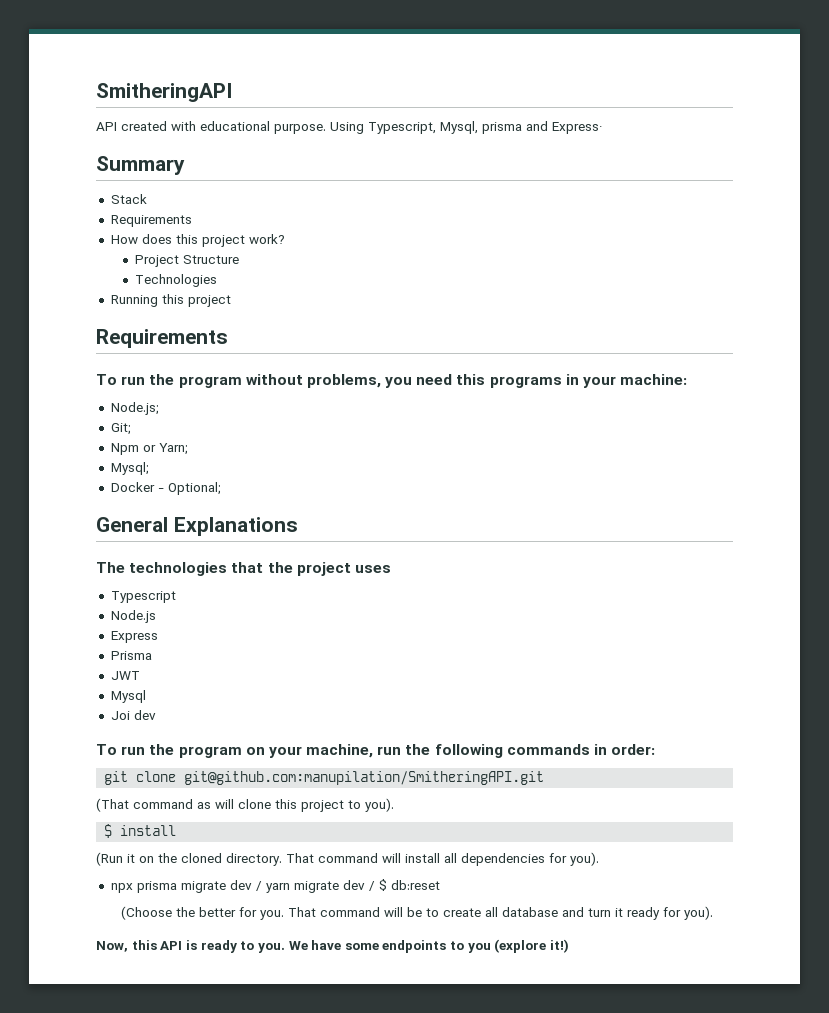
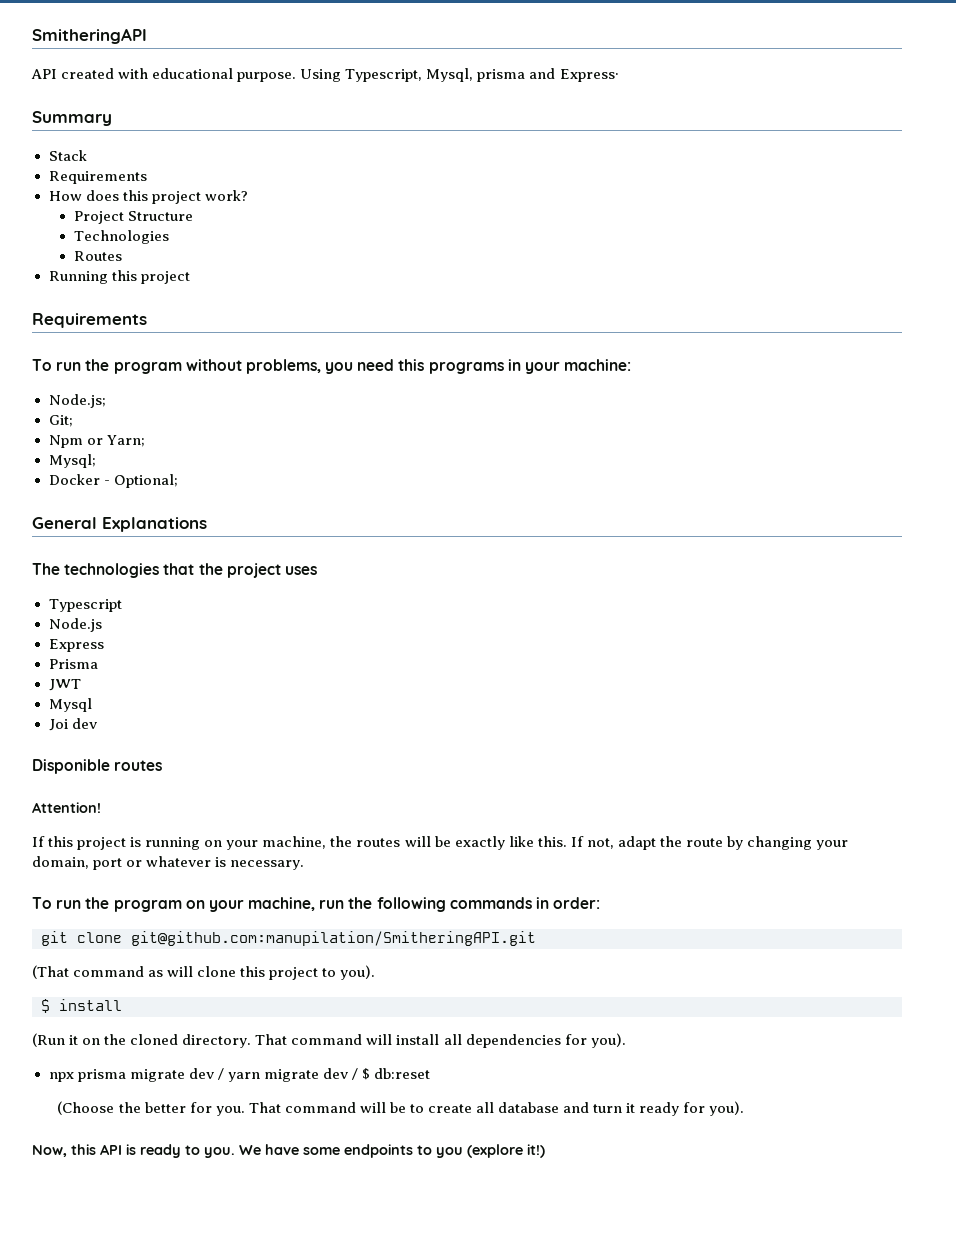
(218, 280) none -> [73,251,122,261] // Routes
(156, 715) none -> [32,759,163,774] [32,802,101,813] [32,836,849,850] [32,856,305,870] // Disponible routes // Attention! // If this project is running on your machine, the routes will be exactly like this. If not, adapt the route by changing your domain, port or whatever is necessary.

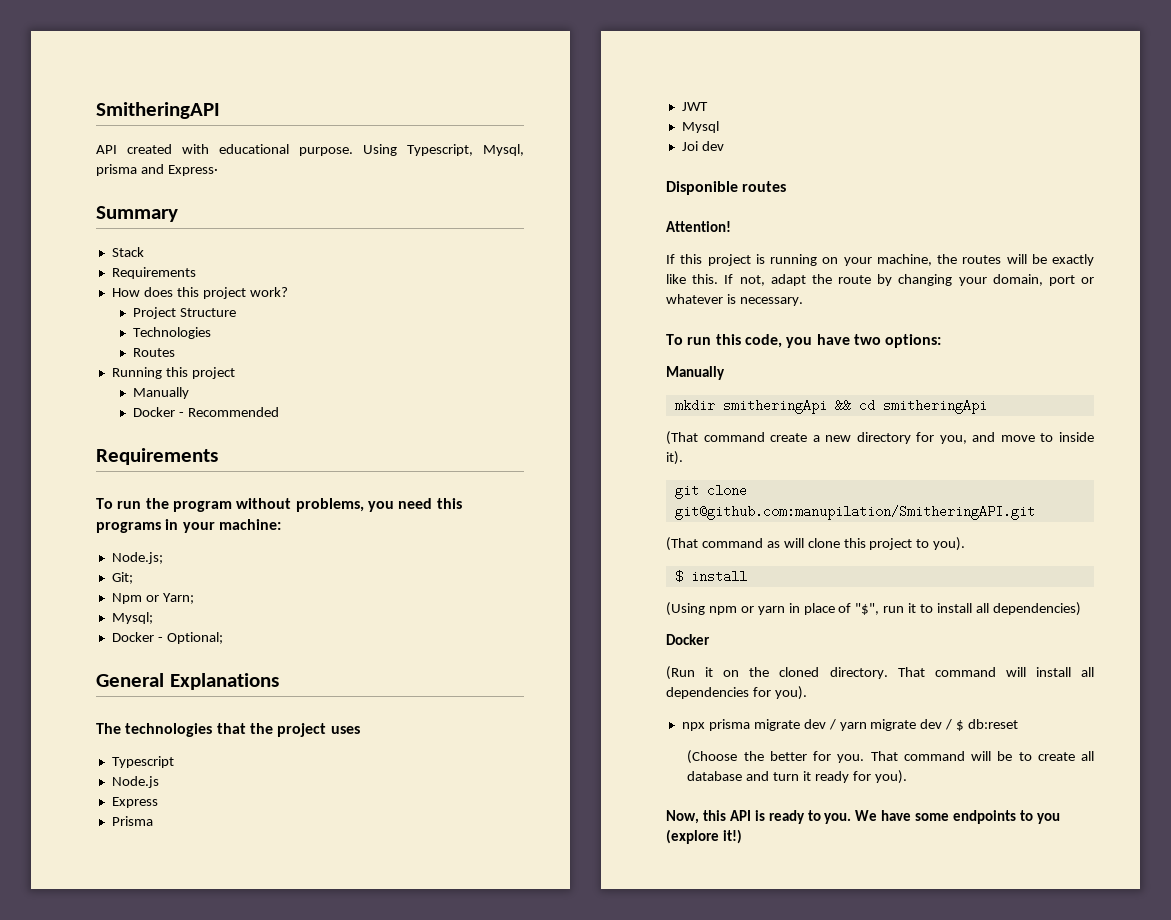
(190, 277) none -> [133,387,190,399] [133,407,280,417] // Manually // Docker - Recommended
[85,897,601,912] the program on your machine, run the following commands in order: -> [715,334,942,348] [666,366,725,380] [674,399,987,414] [666,431,1094,445] [666,451,683,465] this code, you have two options: // Manually // mkdir smitheringApi && cd smitheringApi // (That command create a new directory for you, and move to inside it).
(122, 1005) none -> [666,602,1081,616] [666,634,710,645] // (Using npm or yarn in place of "$", run it to install all dependencies) // Docker

